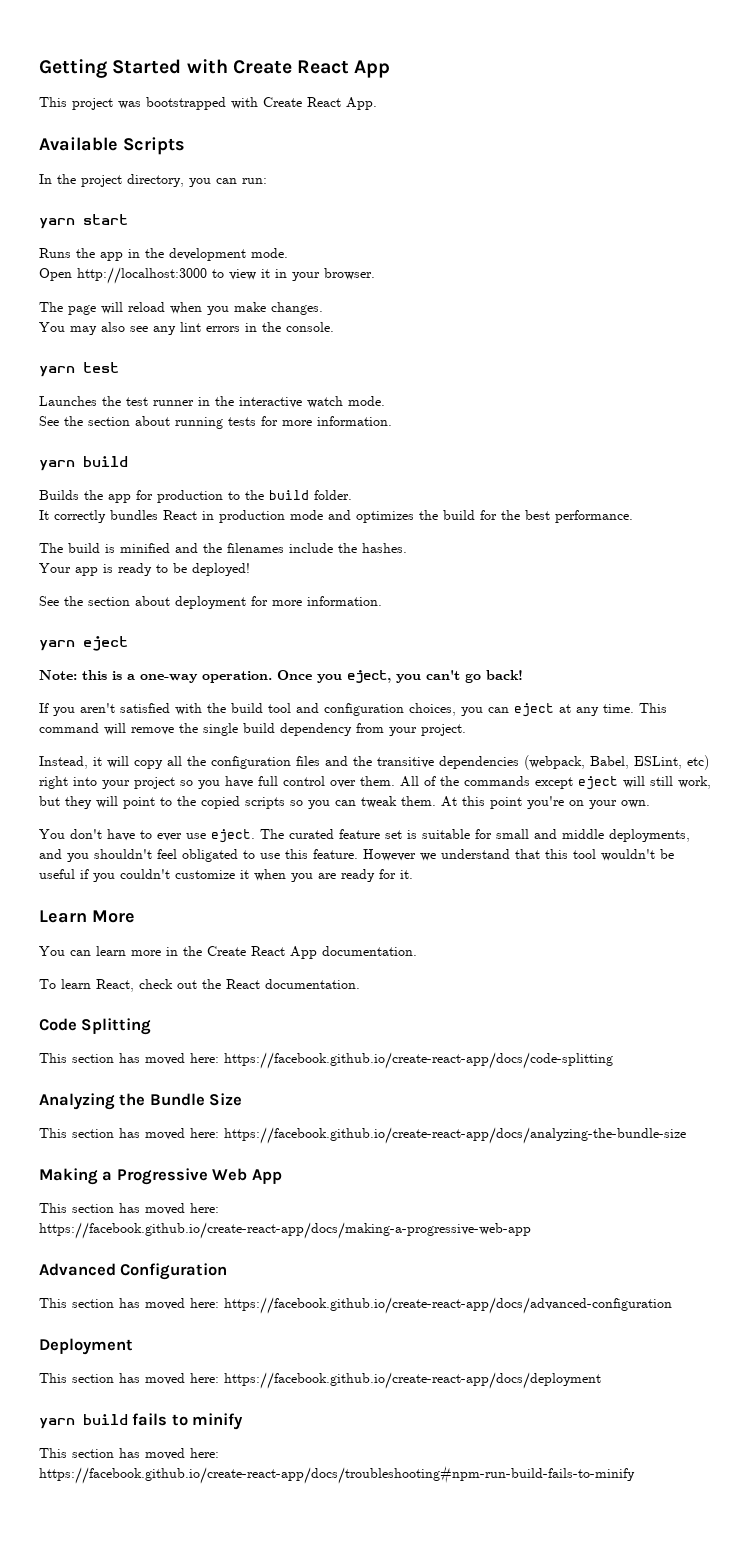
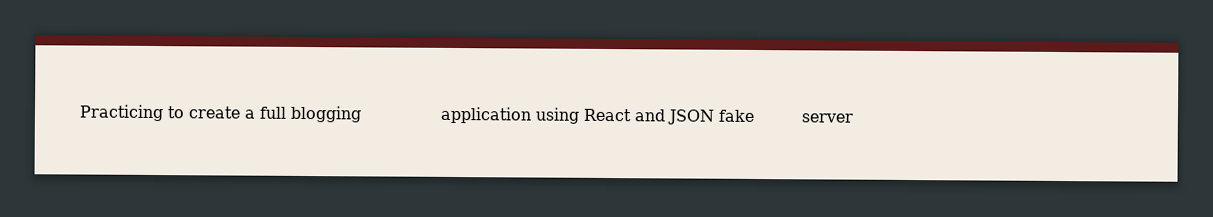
[39,59,391,78] [39,97,377,110] [39,137,185,155] [39,174,267,187] [39,214,128,229] [39,248,288,261] [39,267,375,284] [39,302,323,315] [39,322,334,335] [39,362,119,377] [39,396,385,408] [39,416,392,429] [39,456,128,471] [39,490,352,503] [39,510,633,523] [39,543,407,553] [39,563,250,576] [39,596,382,609] [39,636,128,651] [39,670,523,683] [39,703,667,717] [39,723,466,736] [39,755,709,770] [39,776,711,790] [39,796,650,809] [39,829,690,843] [39,849,674,862] [39,869,413,882] [39,910,135,923] [39,946,417,959] [39,979,360,992] [39,1018,152,1035] [39,1052,613,1069] [39,1093,243,1110] [39,1127,686,1144] [39,1168,282,1185] [39,1203,219,1215] [39,1222,531,1239] [39,1263,228,1280] [39,1297,672,1314] [39,1338,133,1355] [39,1372,601,1389] [39,1413,244,1430] [39,1448,219,1460] [39,1466,635,1484] Getting Started with Create React App // This project was bootstrapped with Create React App. // Available Scripts // In the project directory, you can run: // yarn start // Runs the app in the development mode. // Open http://localhost:3000 to view it in your browser. // The page will reload when you make changes. // You may also see any lint errors in the console. // yarn test // Launches the test runner in the interactive watch mode. // See the section about running tests for more information. // yarn build // Builds the app for production to the build folder. // It correctly bundles React in production mode and optimizes the build for the best performance. // The build is minified and the filenames include the hashes. // Your app is ready to be deployed! // See the section about deployment for more information. // yarn eject // Note: this is a one-way operation. Once you eject, you can't go back! // If you aren't satisfied with the build tool and configuration choices, you can eject at any time. This command will remove the single build dependency from your project. // Instead, it will copy all the configuration files and the transitive dependencies (webpack, Babel, ESLint, etc) right into your project so you have full control over them. All of the commands except eject will still work, but they will point to the copied scripts so you can tweak them. At this point you're on your own. // You don't have to ever use eject. The curated feature set is suitable for small and middle deployments, and you shouldn't feel obligated to use this feature. However we understand that this tool wouldn't be useful if you couldn't customize it when you are ready for it. // Learn More // You can learn more in the Create React App documentation. // To learn React, check out the React documentation. // Code Splitting // This section has moved here: https://facebook.github.io/create-react-app/docs/code-splitting // Analyzing the Bundle Size // This section has moved here: https://facebook.github.io/create-react-app/docs/analyzing-the-bundle-size // Making a Progressive Web App // This section has moved here: https://facebook.github.io/create-react-app/docs/making-a-progressive-web-app // Advanced Configuration // This section has moved here: https://facebook.github.io/create-react-app/docs/advanced-configuration // Deployment // This section has moved here: https://facebook.github.io/create-react-app/docs/deployment // yarn build fails to minify // This section has moved here: https://facebook.github.io/create-react-app/docs/troubleshooting#npm-run-build-fails-to-minify -> [79,104,853,125] Practicing to create a full blogging application using React and JSON fake server

